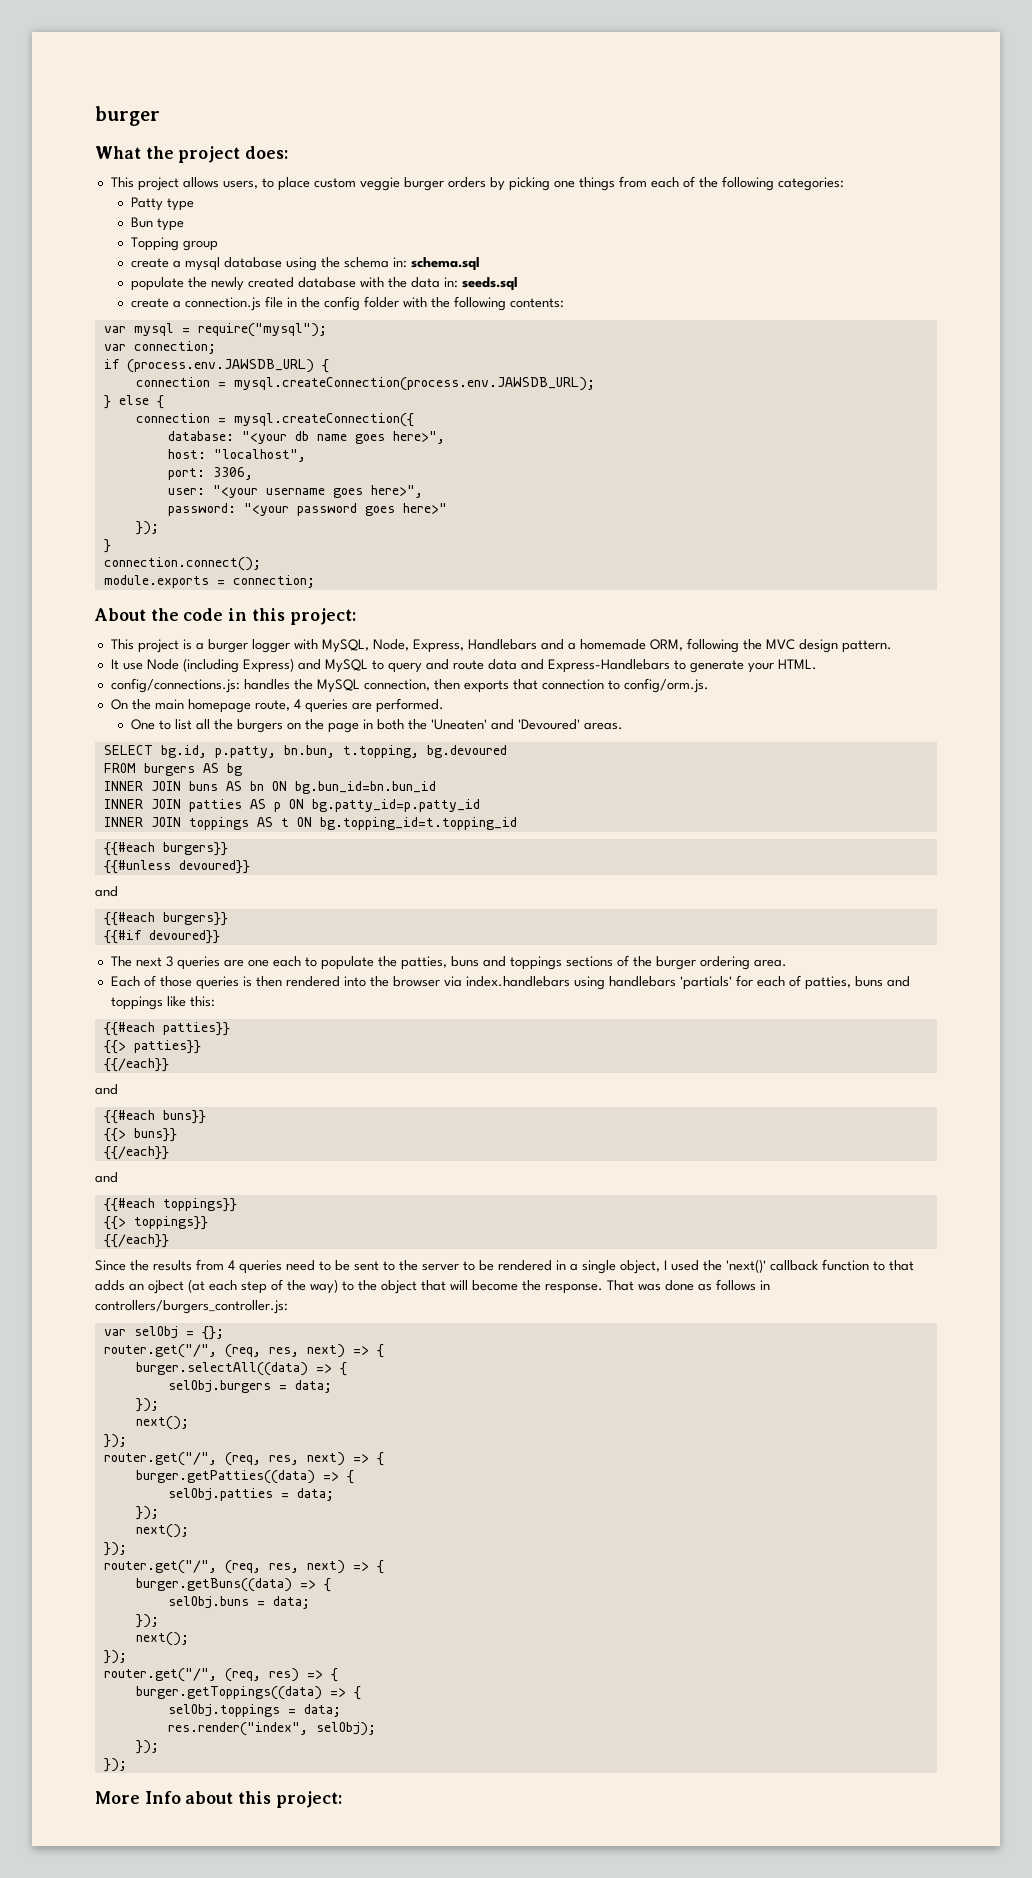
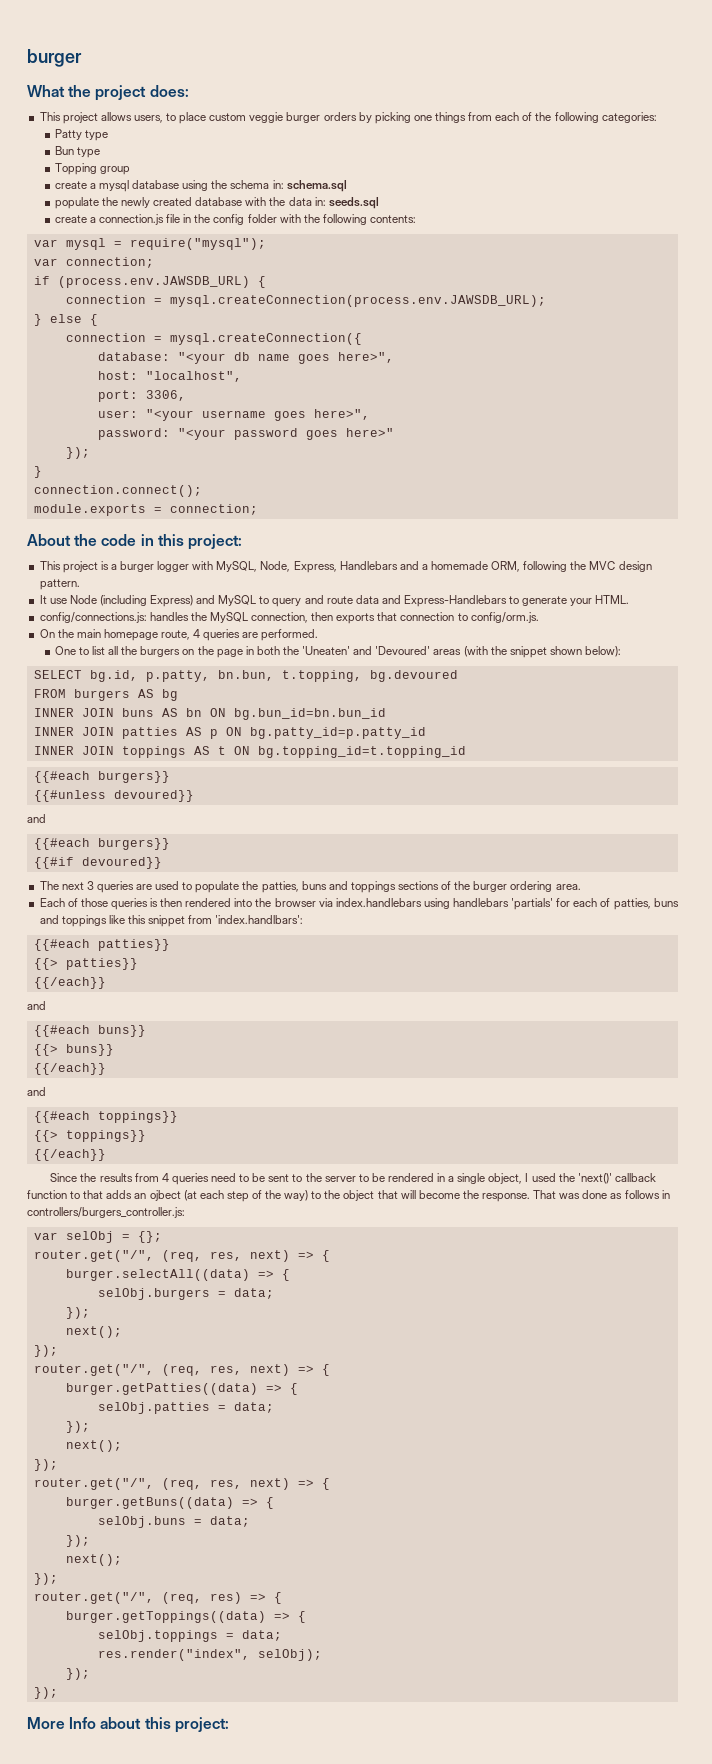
[584,722,624,730] areas. -> [433,646,621,658] areas (with the snippet shown below):
[247,956,301,967] one each -> [155,881,180,890] used
[189,996,215,1007] this: -> [127,915,304,927] this snippet from 'index.handlbars':

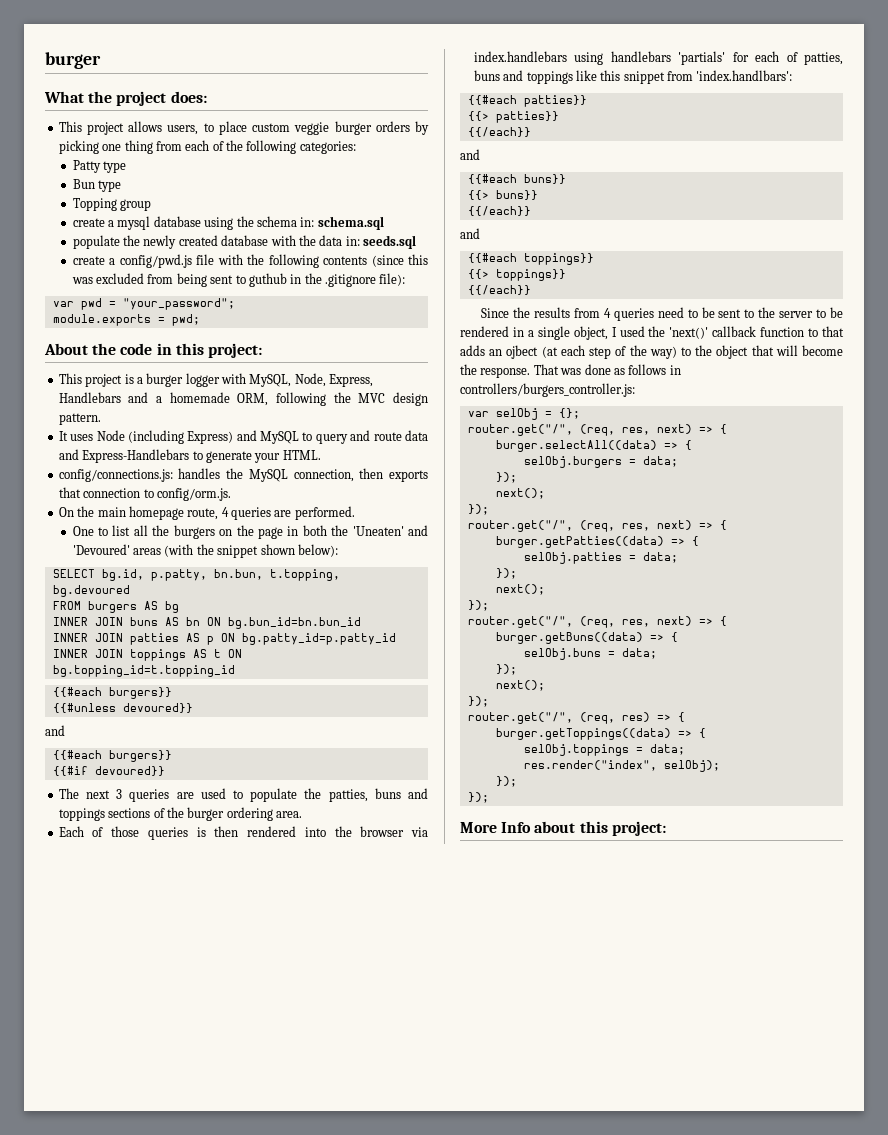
[435,112,467,123] things -> [124,140,153,154] thing
[99,214,417,225] [33,238,266,250] [33,257,154,268] [33,276,266,288] [65,295,546,307] [33,314,98,326] [65,333,362,345] [97,352,394,364] [97,371,242,382] [97,390,186,402] [97,409,370,421] [97,428,394,440] [65,447,90,459] [33,466,42,478] [33,485,202,497] connection.js file in the config folder with the following contents: // var mysql = require("mysql"); // var connection; // if (process.env.JAWSDB_URL) { // connection = mysql.createConnection(process.env.JAWSDB_URL); // } else { // connection = mysql.createConnection({ // database: "<your db name goes here>", // host: "localhost", // port: 3306, // user: "<your username goes here>", // password: "<your password goes here>" // }); // } // connection.connect(); -> [119,254,429,268] [71,273,406,287] [52,298,235,310] config/pwd.js file with the following contents (since this was excluded from being sent to guthub in the .gitignore file): // var pwd = "your_password";
[169,504,258,515] connection; -> [171,314,200,326] pwd;
[49,598,67,604] use -> [70,434,94,441] uses

